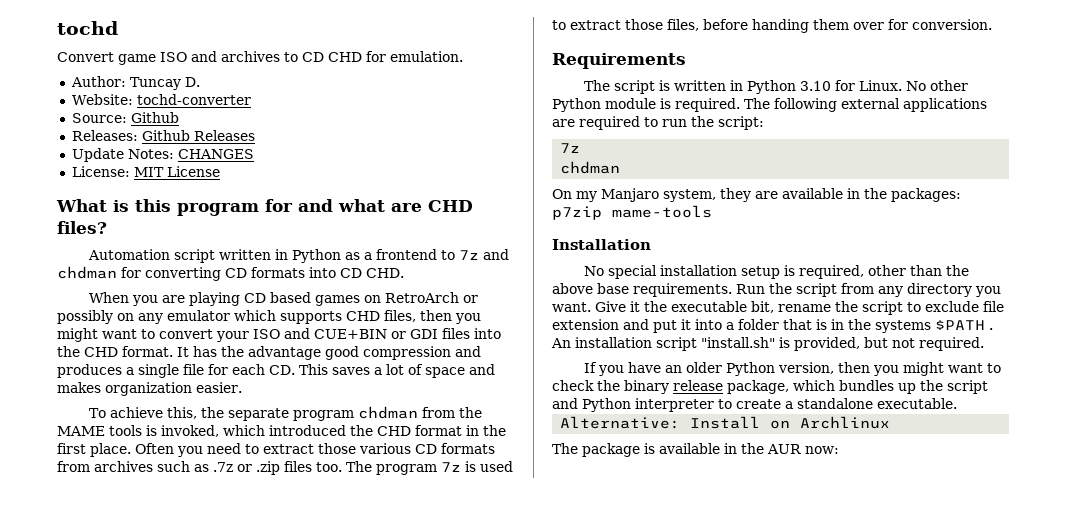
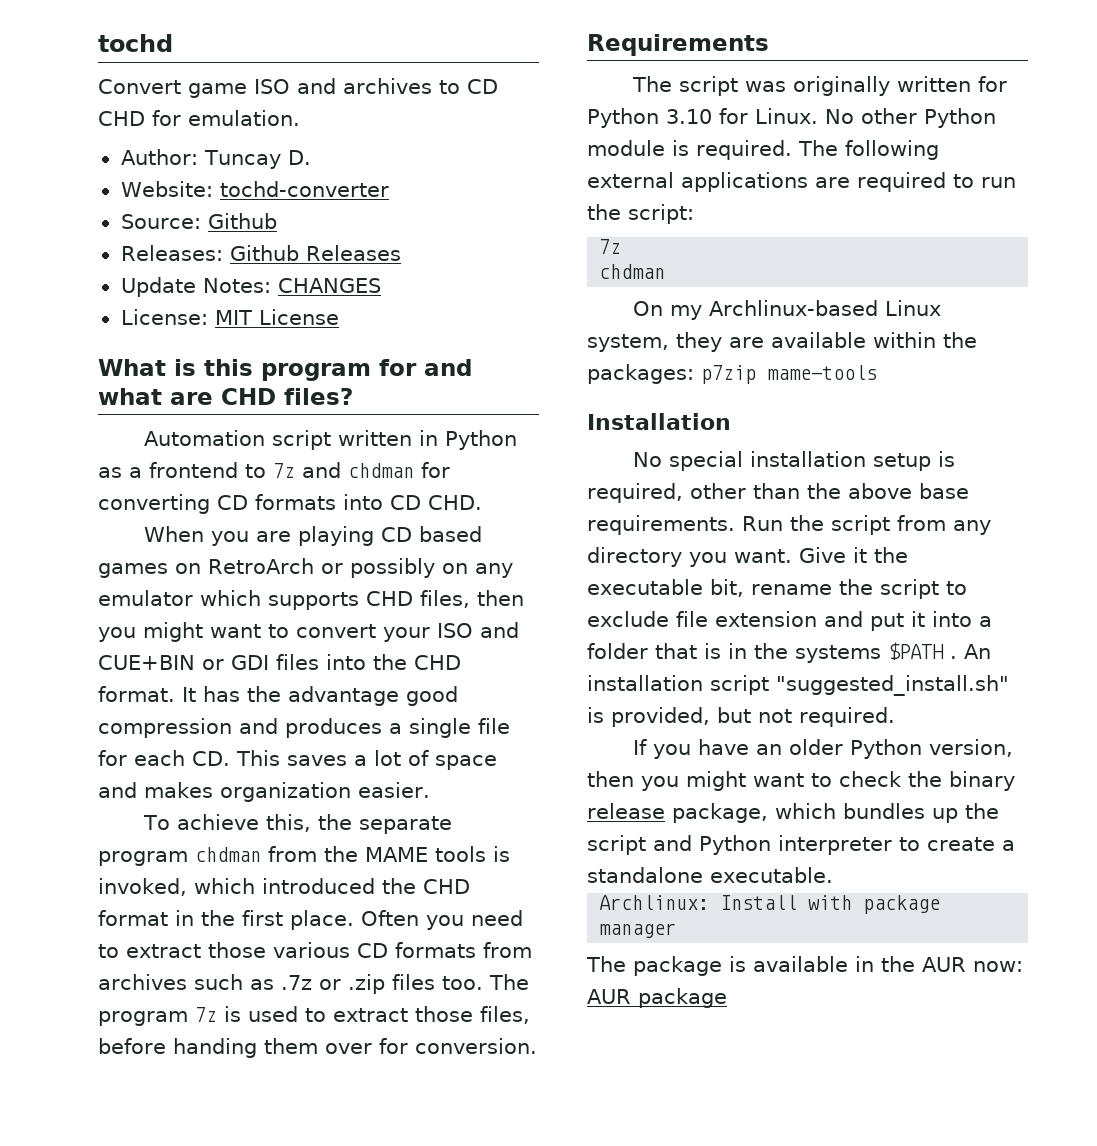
[659,80,744,91] is written in -> [745,76,1008,96] was originally written for
[601,188,659,202] Manjaro -> [709,300,942,316] Archlinux-based Linux
[847,188,860,199] in -> [873,332,936,348] within
[701,337,775,348] "install.sh" -> [776,675,1009,696] "suggested_install.sh"
[560,416,891,429] Alternative: Install on Archlinux -> [599,895,941,914] [599,923,677,938] Archlinux: Install with package manager
(839, 450) none -> [587,988,727,1008] AUR package

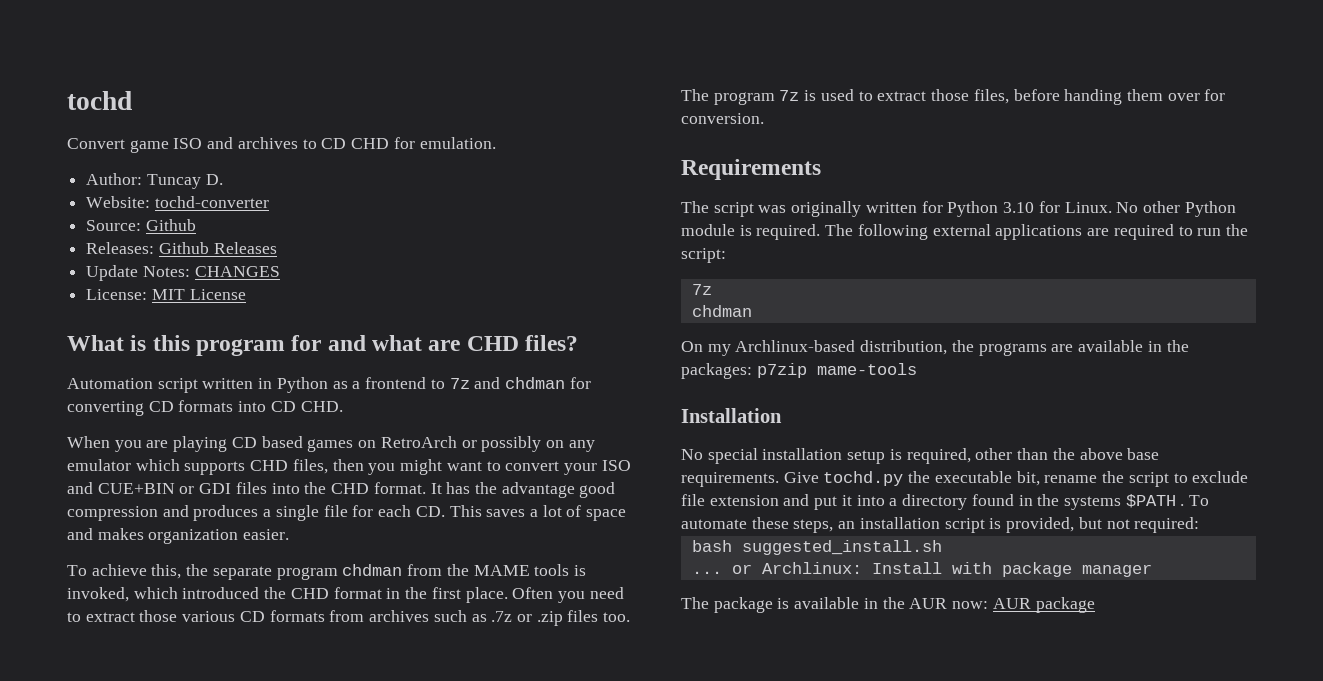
[885,300,942,316] [587,332,722,352] Linux system, they -> [860,340,1047,356] distribution, the programs
[873,332,936,348] within -> [1147,341,1162,352] in
[742,515,991,535] [587,547,867,567] Run the script from any directory you want. Give it -> [783,471,904,486] Give tochd.py
[587,643,721,659] folder that is -> [902,494,1014,510] directory found
[964,644,991,659] An -> [1189,495,1210,506] [681,517,856,533] To automate these steps, an
[776,675,1009,696] "suggested_install.sh" -> (985, 525) none
[799,707,895,727] [633,739,1014,759] [587,771,1015,791] [587,803,999,823] [587,835,1015,855] [587,867,833,883] required. // If you have an older Python version, then you might want to check the binary release package, which bundles up the script and Python interpreter to create a standalone executable. // -> [1134,517,1200,533] [691,540,942,555] [691,564,752,574] required: // bash suggested_install.sh // ... or

